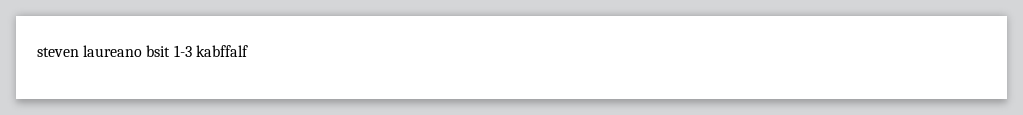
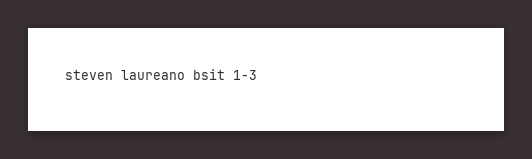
[195,45,248,57] kabffalf -> (257, 75) none

